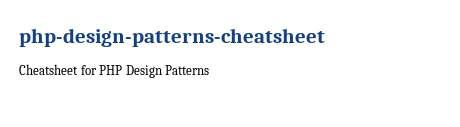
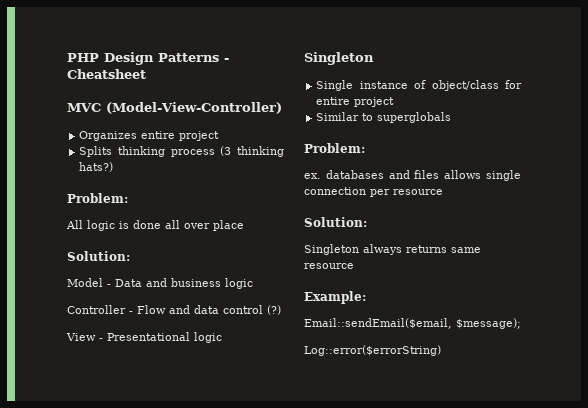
[19,28,325,47] [19,64,210,78] php-design-patterns-cheatsheet // Cheatsheet for PHP Design Patterns -> [67,52,229,65] [67,69,146,79] [67,102,282,114] [79,131,220,141] [79,146,284,157] [79,162,114,172] [67,193,128,203] [66,220,244,231] [67,251,130,261] [67,278,253,289] [67,305,281,315] [66,332,222,343] [304,52,374,65] [316,80,522,91] [316,97,395,107] [316,112,452,123] [304,143,365,153] [304,170,521,181] [304,187,443,197] [304,217,367,227] [304,244,481,255] [304,263,354,269] [304,291,366,304] [304,318,521,329] [304,345,441,356] PHP Design Patterns - Cheatsheet // MVC (Model-View-Controller) // Organizes entire project // Splits thinking process (3 thinking hats?) // Problem: // All logic is done all over place // Solution: // Model - Data and business logic // Controller - Flow and data control (?) // View - Presentational logic // Singleton // Single instance of object/class for entire project // Similar to superglobals // Problem: // ex. databases and files allows single connection per resource // Solution: // Singleton always returns same resource // Example: // Email::sendEmail($email, $message); // Log::error($errorString)

